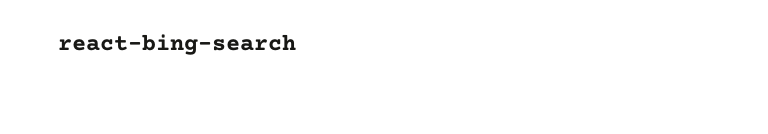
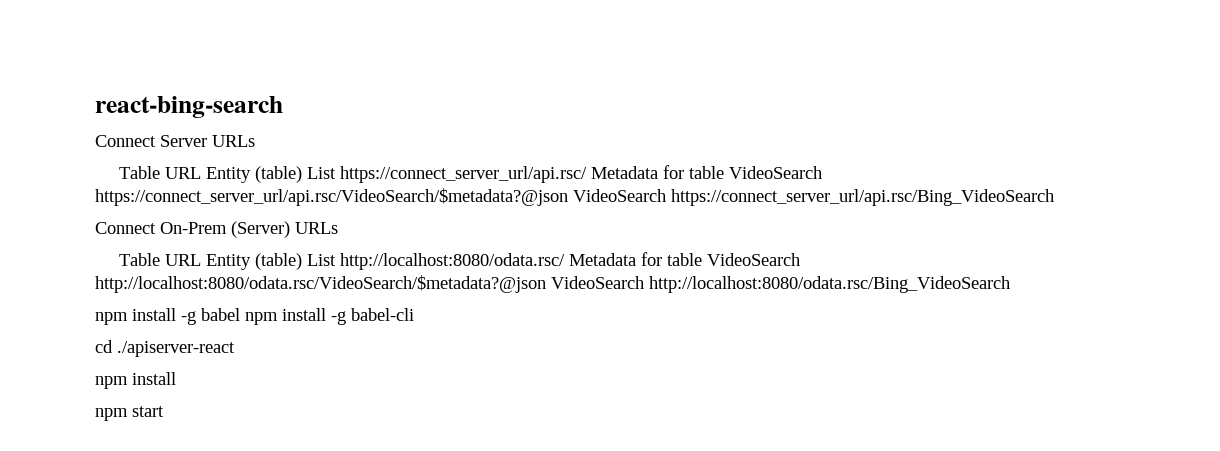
(296, 44) none -> [95,135,255,147] [119,165,823,183] [95,188,1054,206] [95,221,338,238] [119,252,801,270] [95,275,1010,293] [95,308,414,325] [95,340,235,357] [95,372,176,389] [95,406,164,421] // Connect Server URLs // Table URL Entity (table) List https://connect_server_url/api.rsc/ Metadata for table VideoSearch https://connect_server_url/api.rsc/VideoSearch/$metadata?@json VideoSearch https://connect_server_url/api.rsc/Bing_VideoSearch // Connect On-Prem (Server) URLs // Table URL Entity (table) List http://localhost:8080/odata.rsc/ Metadata for table VideoSearch http://localhost:8080/odata.rsc/VideoSearch/$metadata?@json VideoSearch http://localhost:8080/odata.rsc/Bing_VideoSearch // npm install -g babel npm install -g babel-cli // cd ./apiserver-react // npm install // npm start

